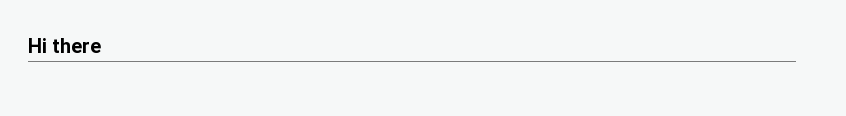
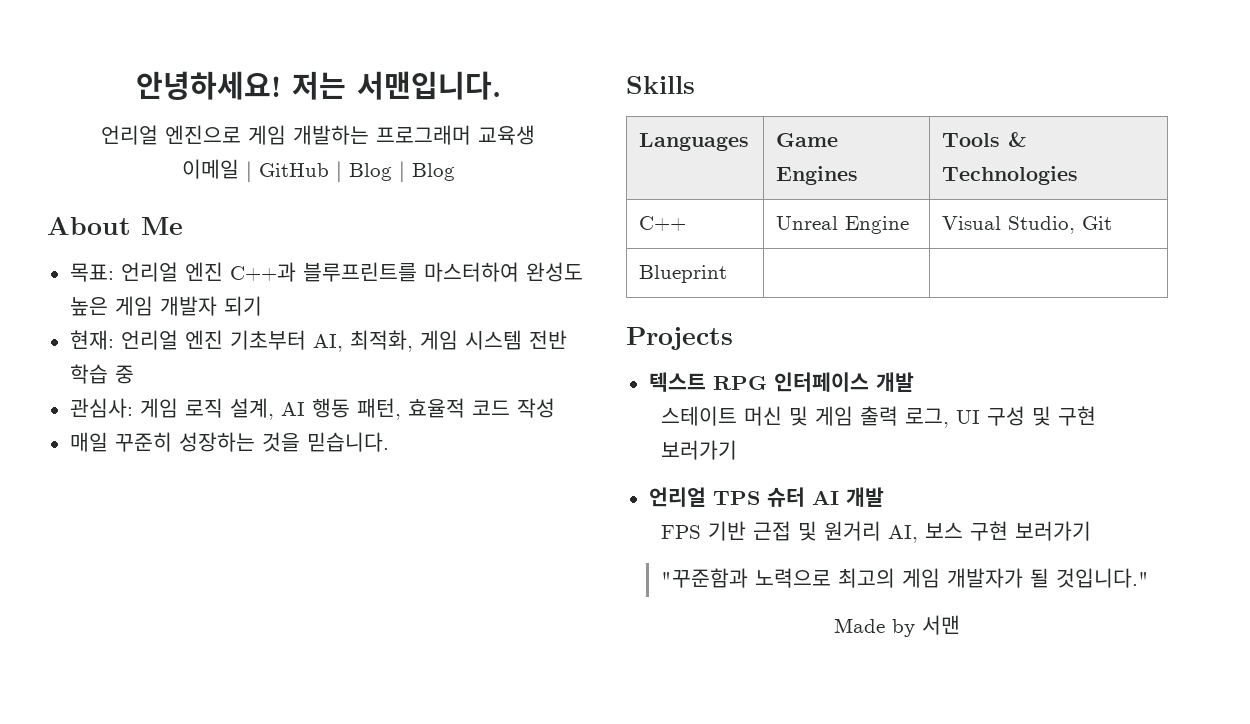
[28,38,102,53] Hi there -> [135,71,501,100] [101,125,535,145] [181,159,455,183] [47,217,183,235] [69,262,583,282] [69,296,262,316] [69,330,567,352] [69,364,134,384] [69,398,555,420] [69,432,389,452] [626,76,695,94] [639,133,750,151] [776,133,839,147] [776,166,859,185] [942,132,1028,147] [942,166,1079,185] [639,216,687,231] [776,216,910,234] [942,216,1113,234] [639,265,728,283] [626,327,733,350] [648,372,914,392] [660,406,1096,428] [660,440,737,460] [648,487,884,507] [660,521,1091,543] [660,568,1149,588] [834,615,960,637] 안녕하세요! 저는 서맨입니다. // 언리얼 엔진으로 게임 개발하는 프로그래머 교육생 // 이메일 | GitHub | Blog | Blog // About Me // 목표: 언리얼 엔진 C++과 블루프린트를 마스터하여 완성도 높은 게임 개발자 되기 // 현재: 언리얼 엔진 기초부터 AI, 최적화, 게임 시스템 전반 학습 중 // 관심사: 게임 로직 설계, AI 행동 패턴, 효율적 코드 작성 // 매일 꾸준히 성장하는 것을 믿습니다. // Skills // Languages | Game Engines | Tools & Technologies // C++ | Unreal Engine | Visual Studio, Git // Blueprint | | // Projects // 텍스트 RPG 인터페이스 개발 // 스테이트 머신 및 게임 출력 로그, UI 구성 및 구현 보러가기 // 언리얼 TPS 슈터 AI 개발 // FPS 기반 근접 및 원거리 AI, 보스 구현 보러가기 // "꾸준함과 노력으로 최고의 게임 개발자가 될 것입니다." // Made by 서맨

